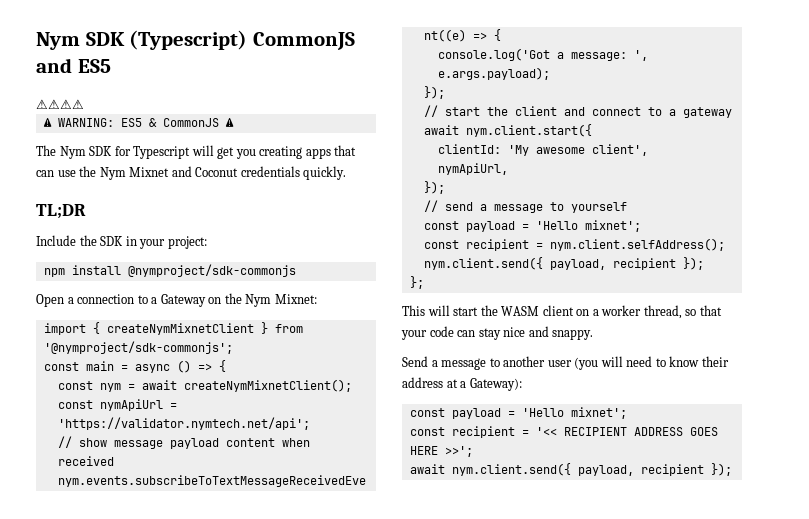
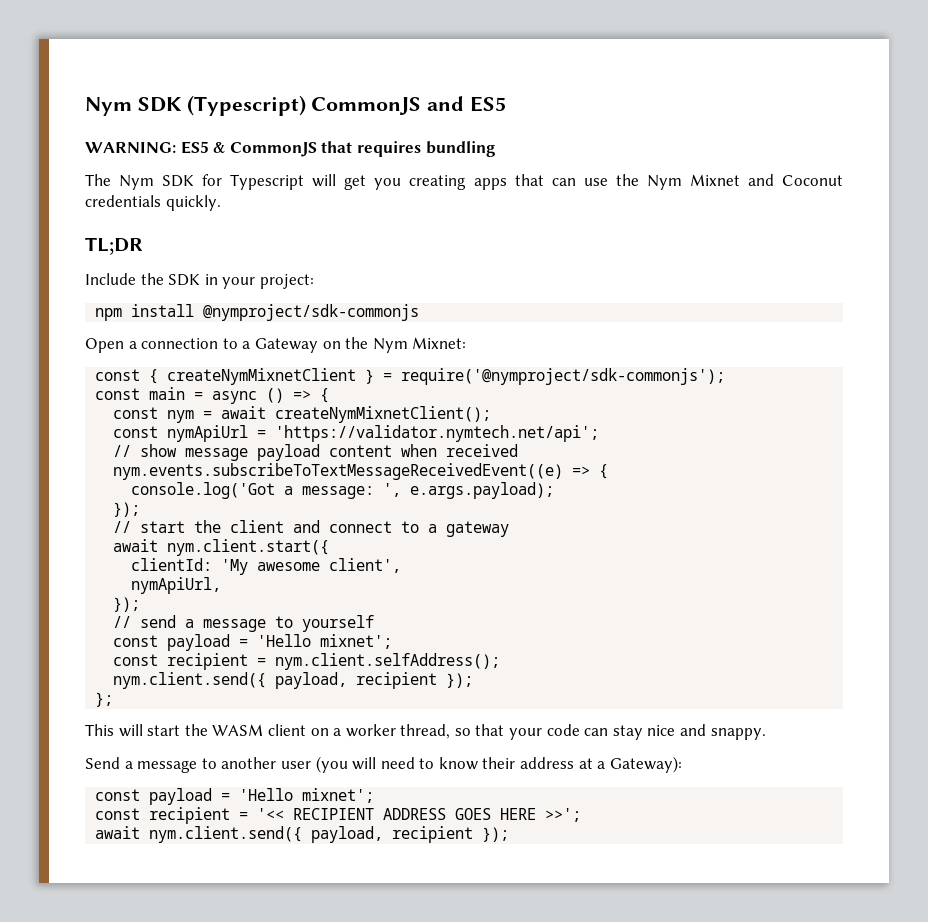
[36,99,84,109] [42,118,52,127] ⚠⚠⚠⚠ // ⚠ -> (507, 104) none
[224,118,234,127] ⚠ -> [321,141,496,157] that requires bundling
[43,323,86,335] import -> [95,369,141,381] const
[274,324,303,333] [43,341,233,354] from '@nymproject/sdk-commonjs'; -> [383,368,726,385] = require('@nymproject/sdk-commonjs');

